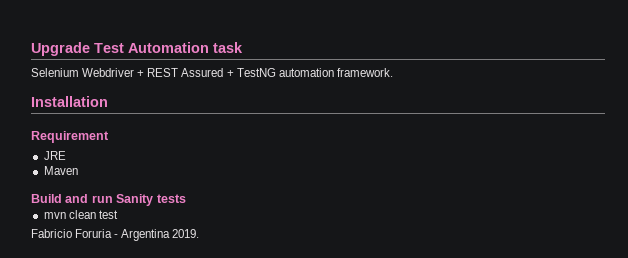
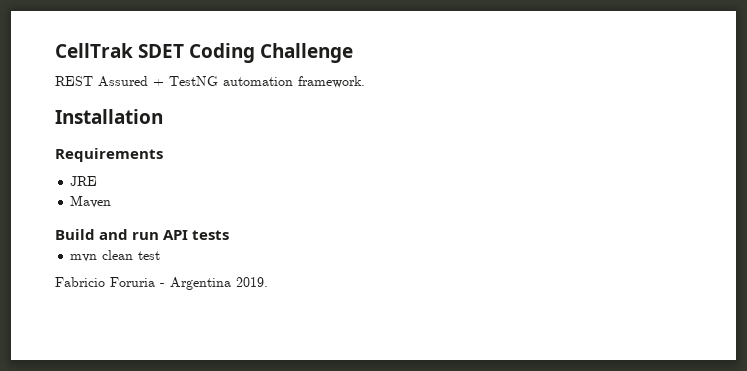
[31,42,243,56] [31,68,145,77] Upgrade Test Automation task // Selenium Webdriver + -> [55,43,354,63] CellTrak SDET Coding Challenge //
[31,131,109,143] Requirement -> [55,148,163,162] Requirements
[116,194,154,206] Sanity -> [163,230,189,240] API

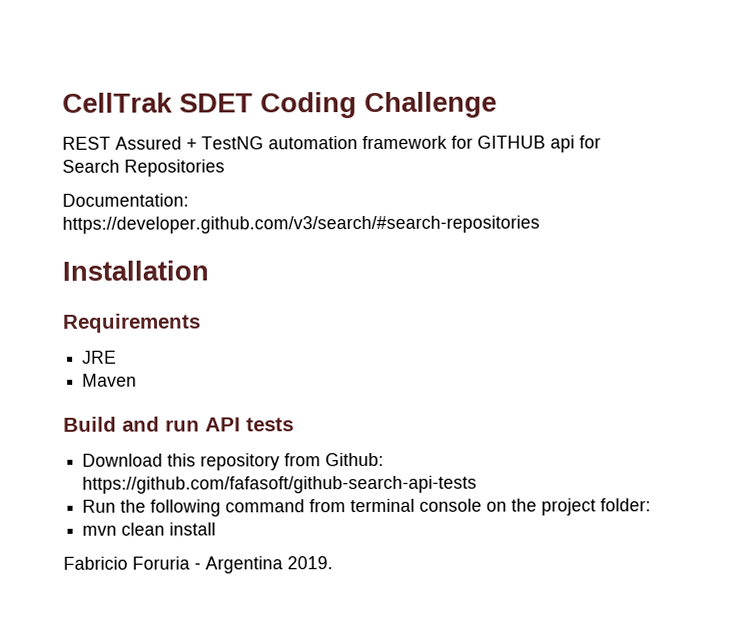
[298,76,365,88] framework. -> [362,135,601,153] [62,159,225,177] [62,193,189,207] [62,215,540,234] framework for GITHUB api for Search Repositories // Documentation: https://developer.github.com/v3/search/#search-repositories
(230, 235) none -> [82,452,385,471] [82,475,478,494] [82,498,652,517] // Download this repository from Github: https://github.com/fafasoft/github-search-api-tests // Run the following command from terminal console on the project folder:
[138,251,161,260] test -> [169,522,217,536] install

